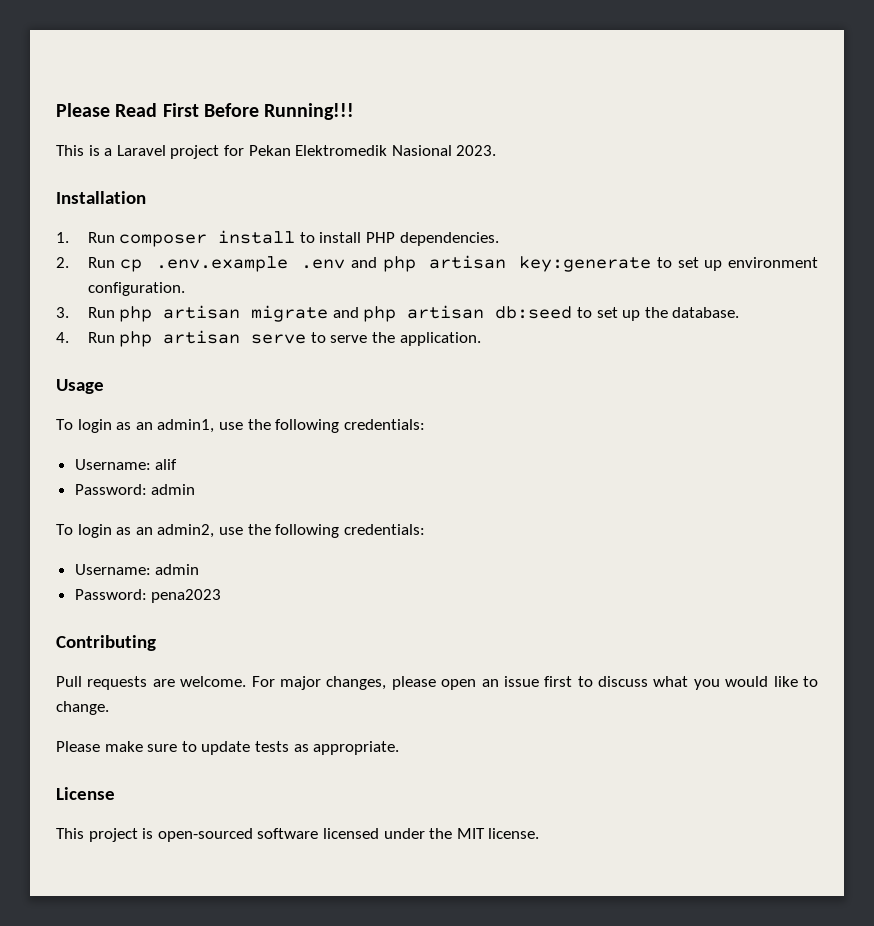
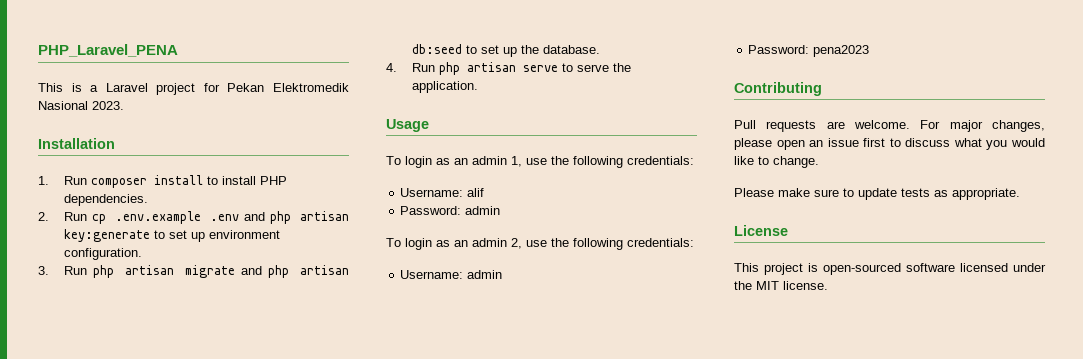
[56,103,355,120] Please Read First Before Running!!! -> [38,44,178,57] PHP_Laravel_PENA
[157,419,215,433] admin1, -> [472,156,522,167] admin 1,
[157,524,215,538] admin2, -> [472,238,522,249] admin 2,

